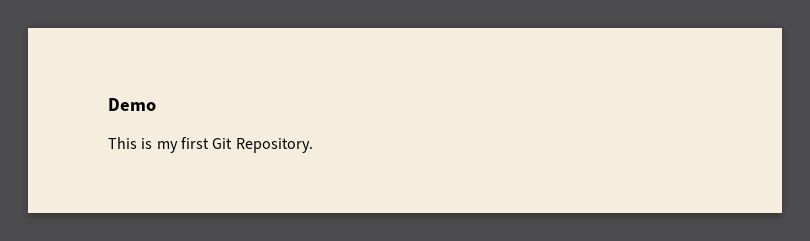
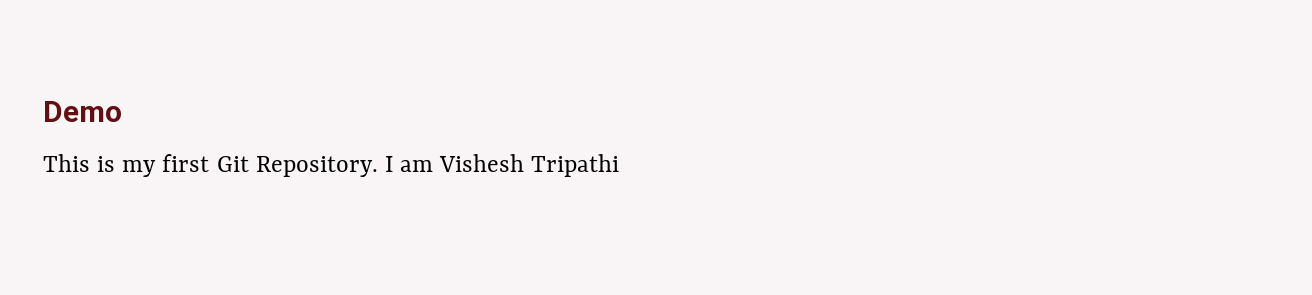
(313, 145) none -> [384,154,620,177] I am Vishesh Tripathi

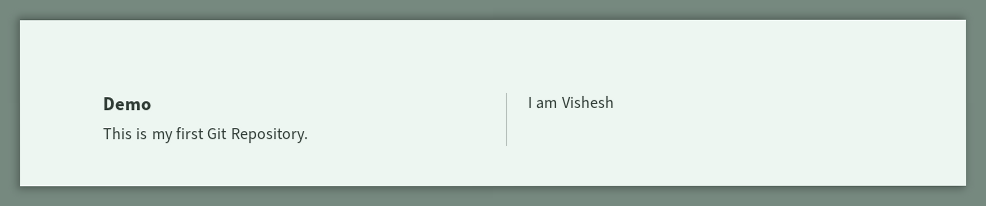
(378, 166) none -> (309, 136) //
[531,154,620,177] Tripathi -> (615, 101) none

